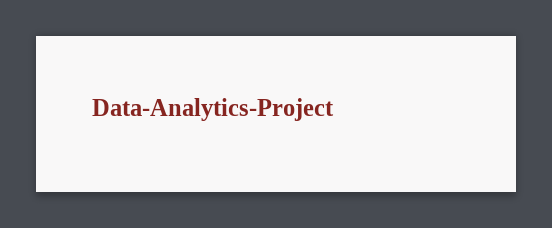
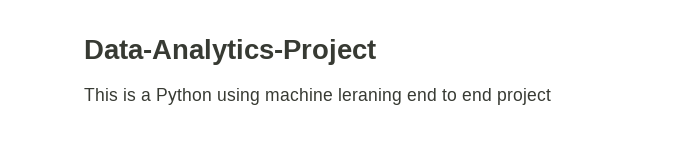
(334, 109) none -> [84,88,551,105] // This is a Python using machine leraning end to end project

